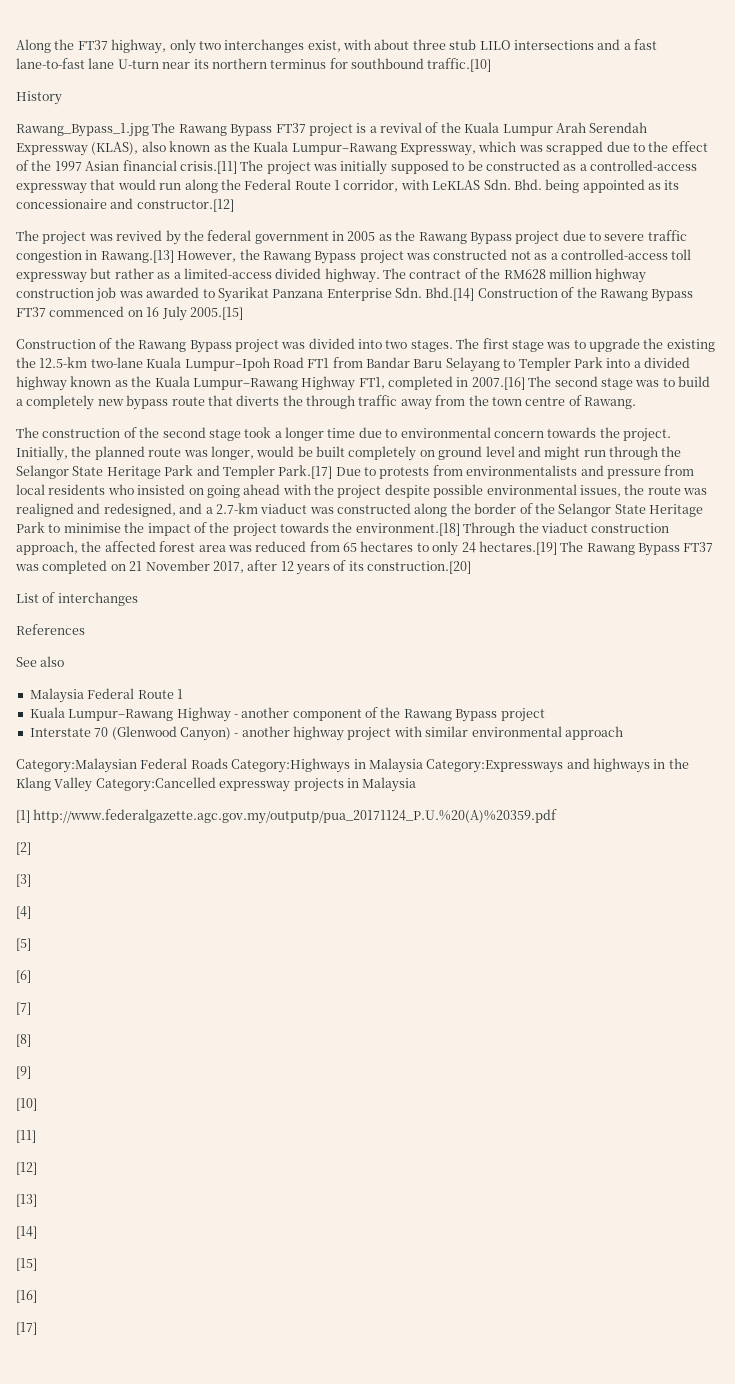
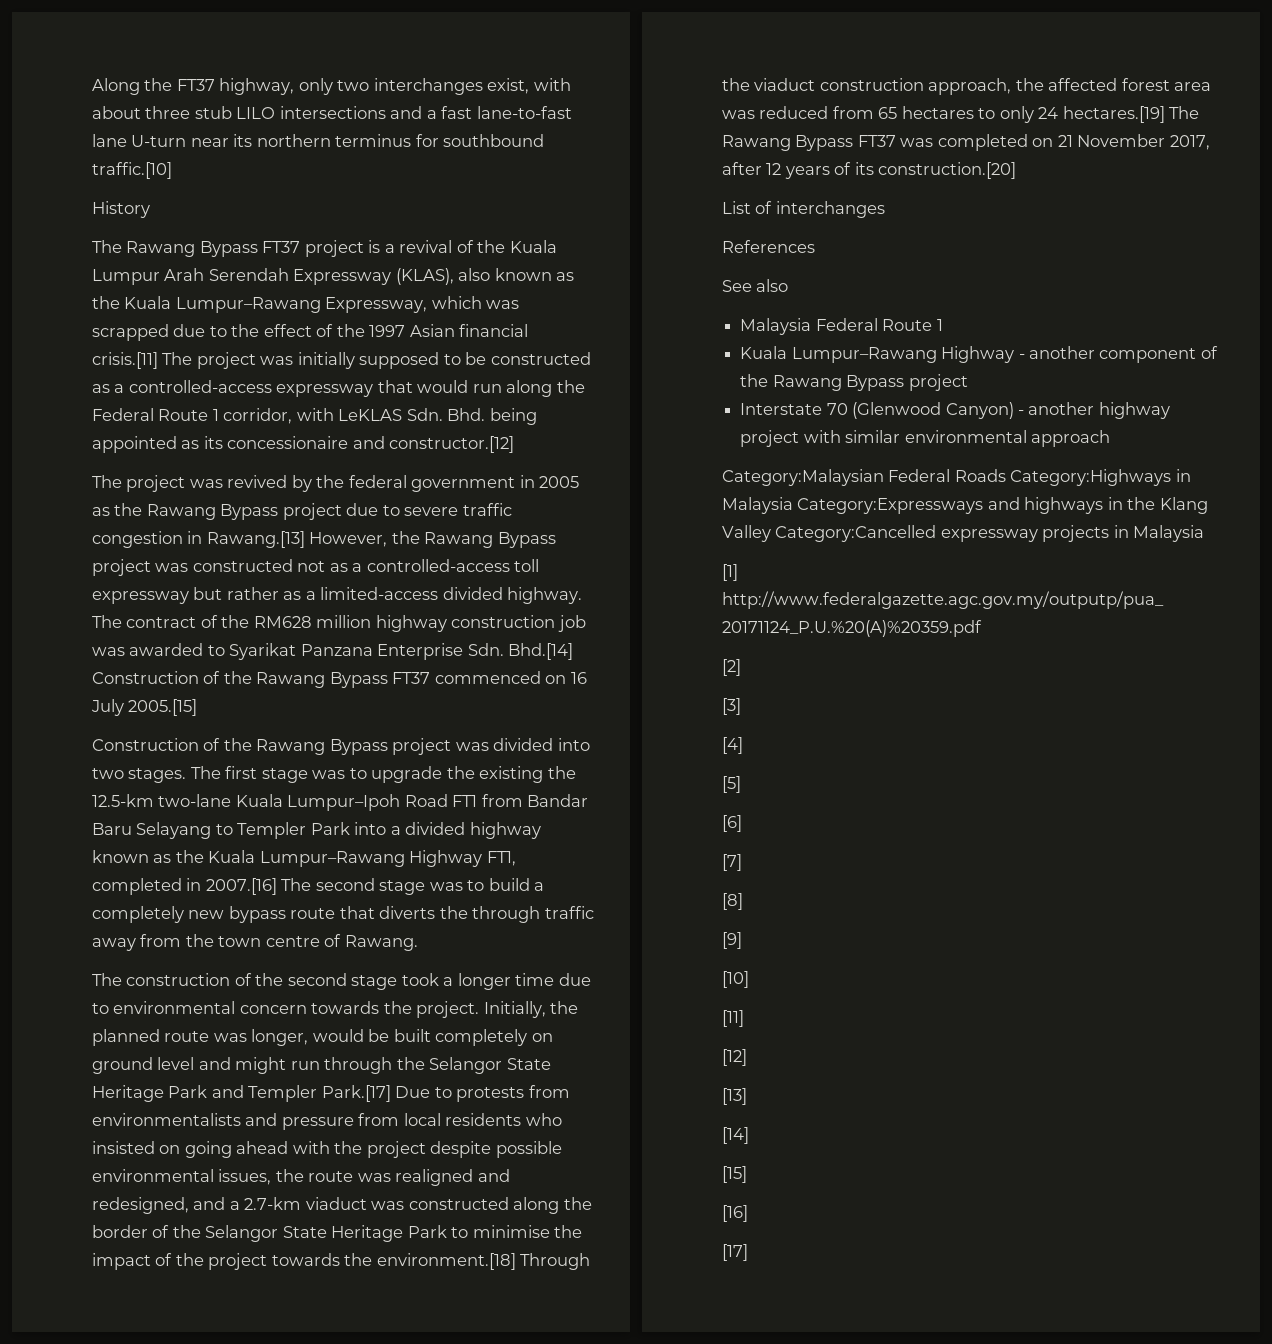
[16,123,149,137] Rawang_Bypass_1.jpg -> (150, 209) none

